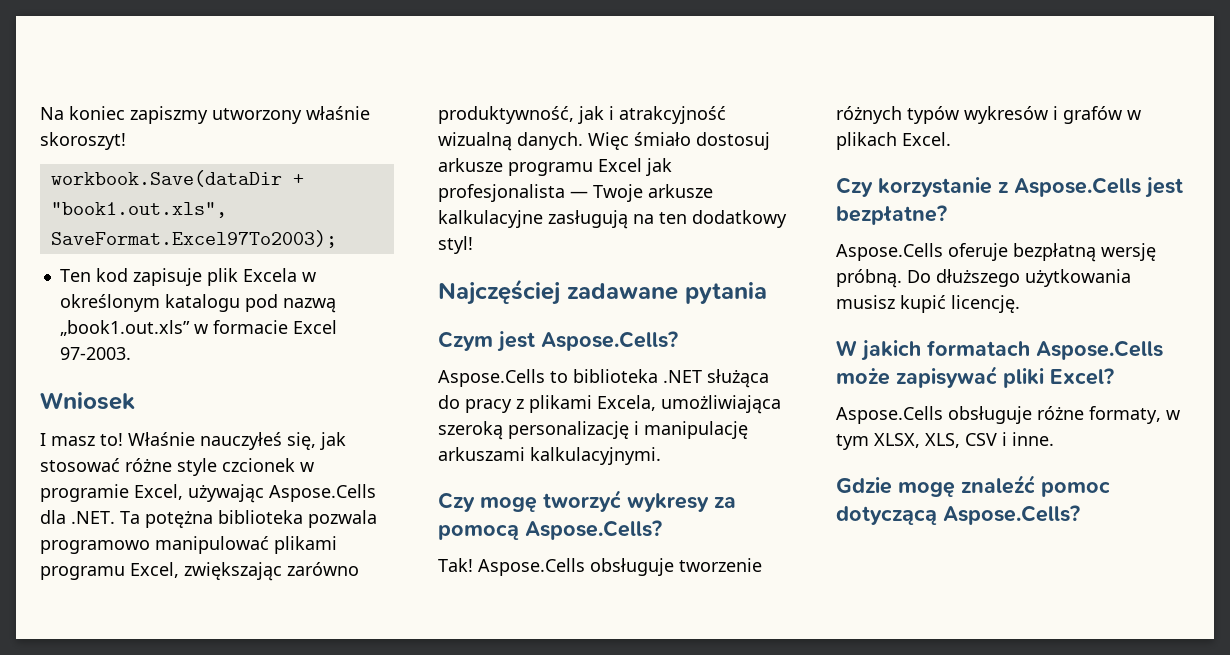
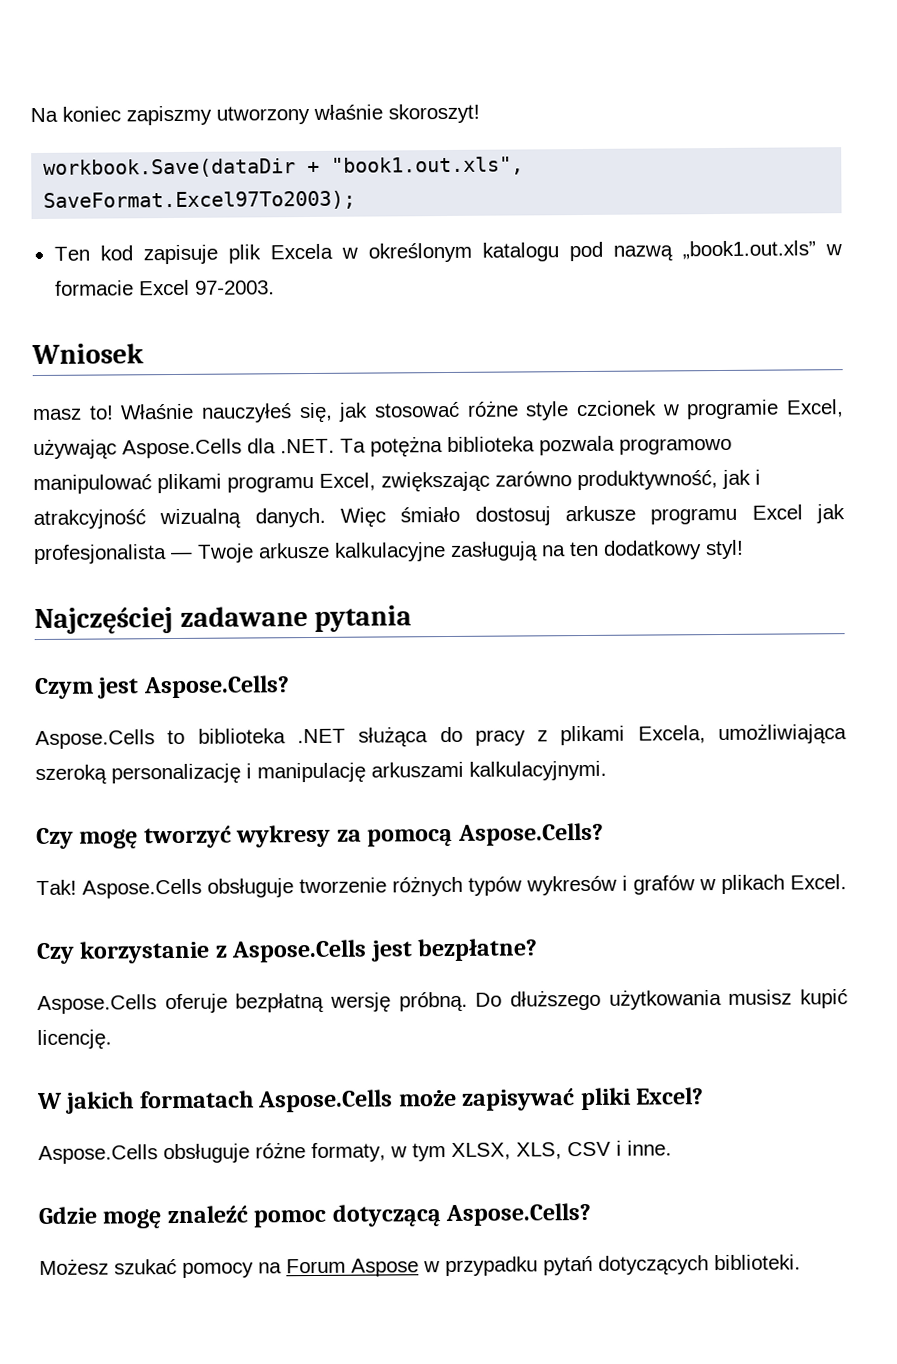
[40,433,46,446] I -> (144, 354) none
(1080, 515) none -> [39,1254,801,1278] // Możesz szukać pomocy na Forum Aspose w przypadku pytań dotyczących biblioteki.

